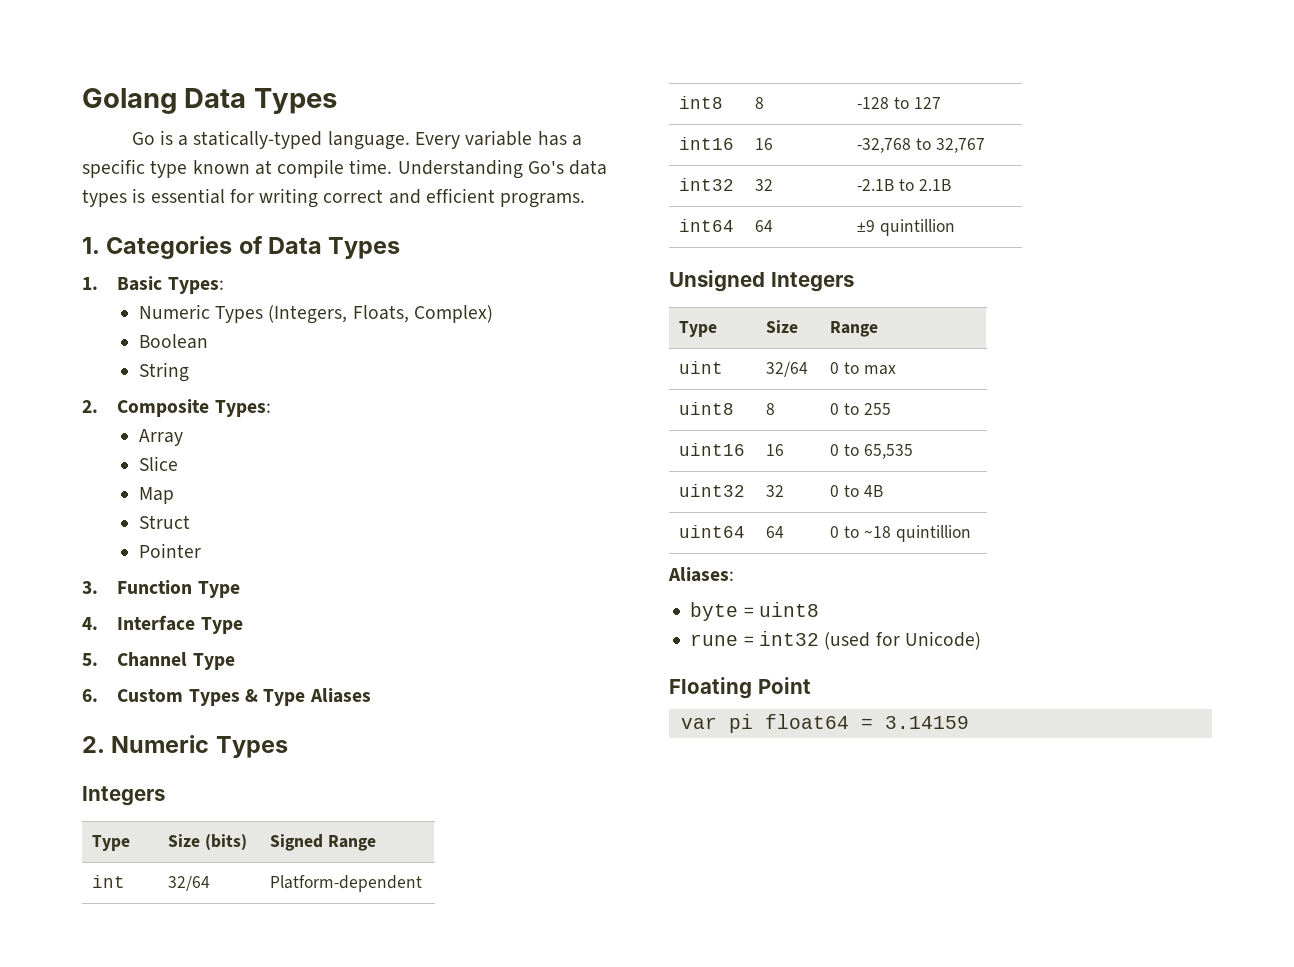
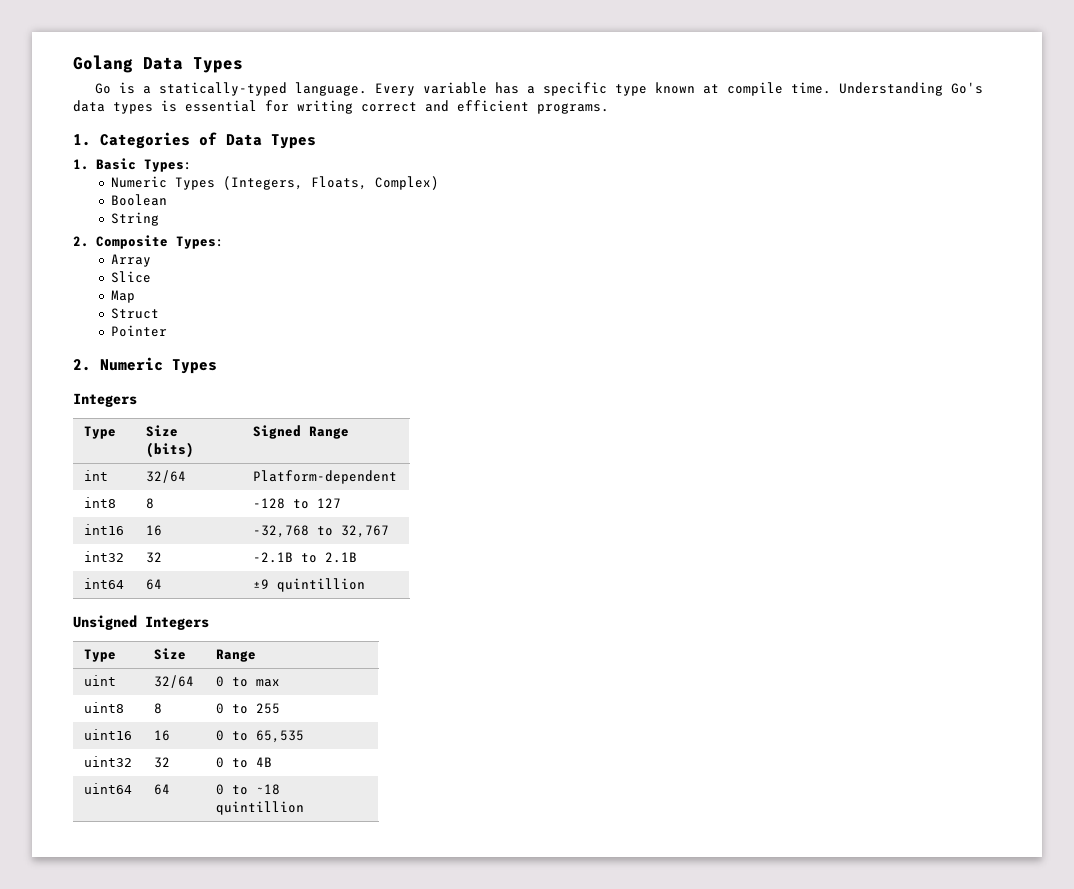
[82,580,240,598] [82,615,243,634] [82,652,235,670] [82,688,371,706] // 3. Function Type // 4. Interface Type // 5. Channel Type // 6. Custom Types & Type Aliases -> (168, 331) none
[668,567,734,582] [690,602,819,621] [690,631,981,650] [669,677,811,699] [680,714,969,733] // Aliases: // byte = uint8 // rune = int32 (used for Unicode) // Floating Point // var pi float64 = 3.14159 -> (304, 808) none

